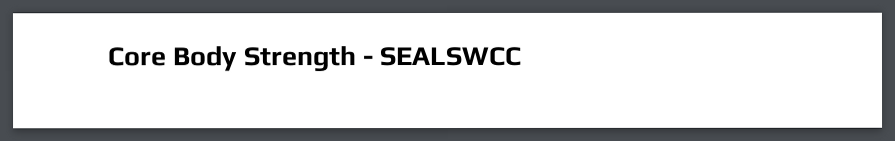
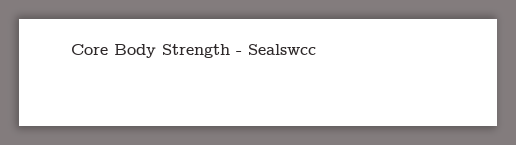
[379,46,522,67] SEALSWCC -> [248,44,316,55] Sealswcc

